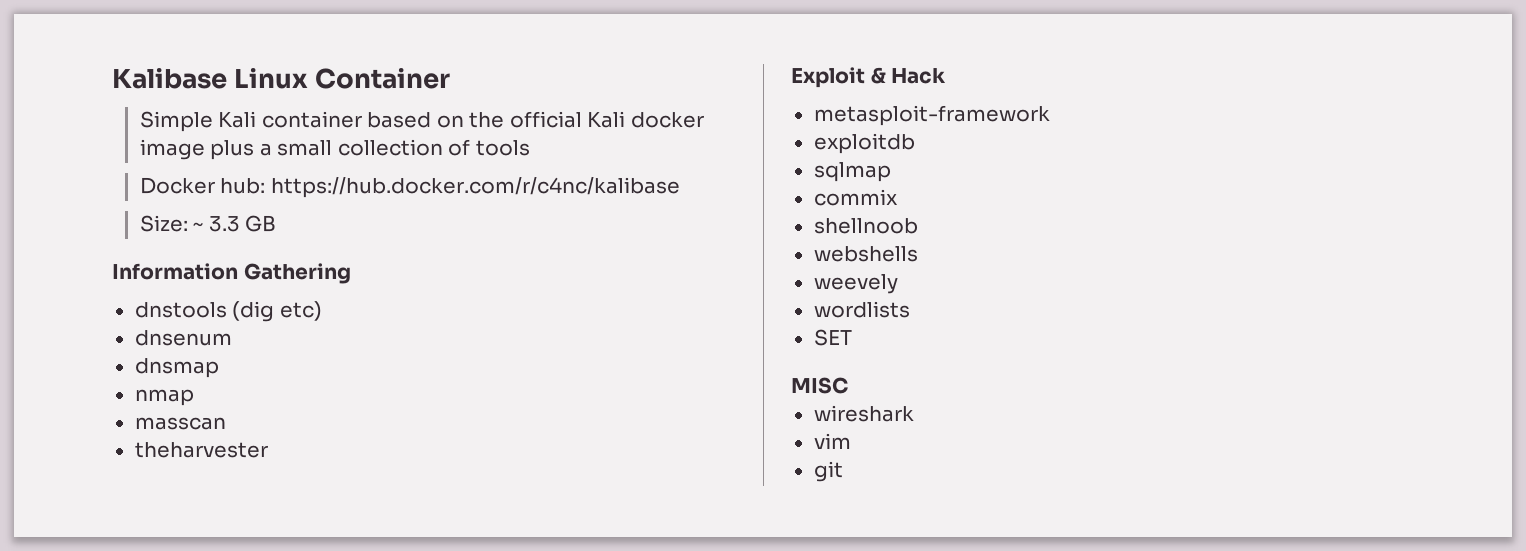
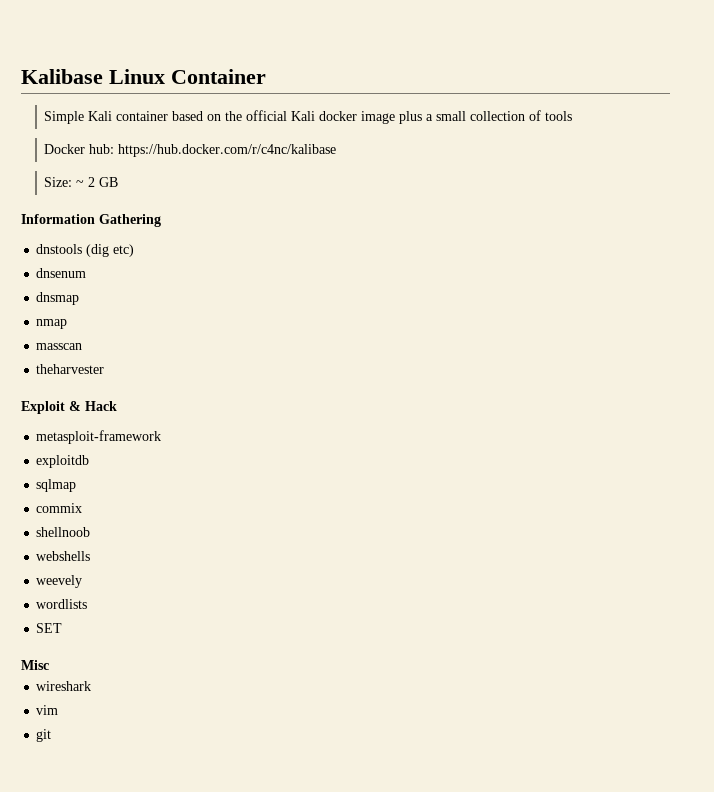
[208,216,240,232] 3.3 -> [88,177,96,187] 2
[791,377,848,394] MISC -> [21,660,49,670] Misc

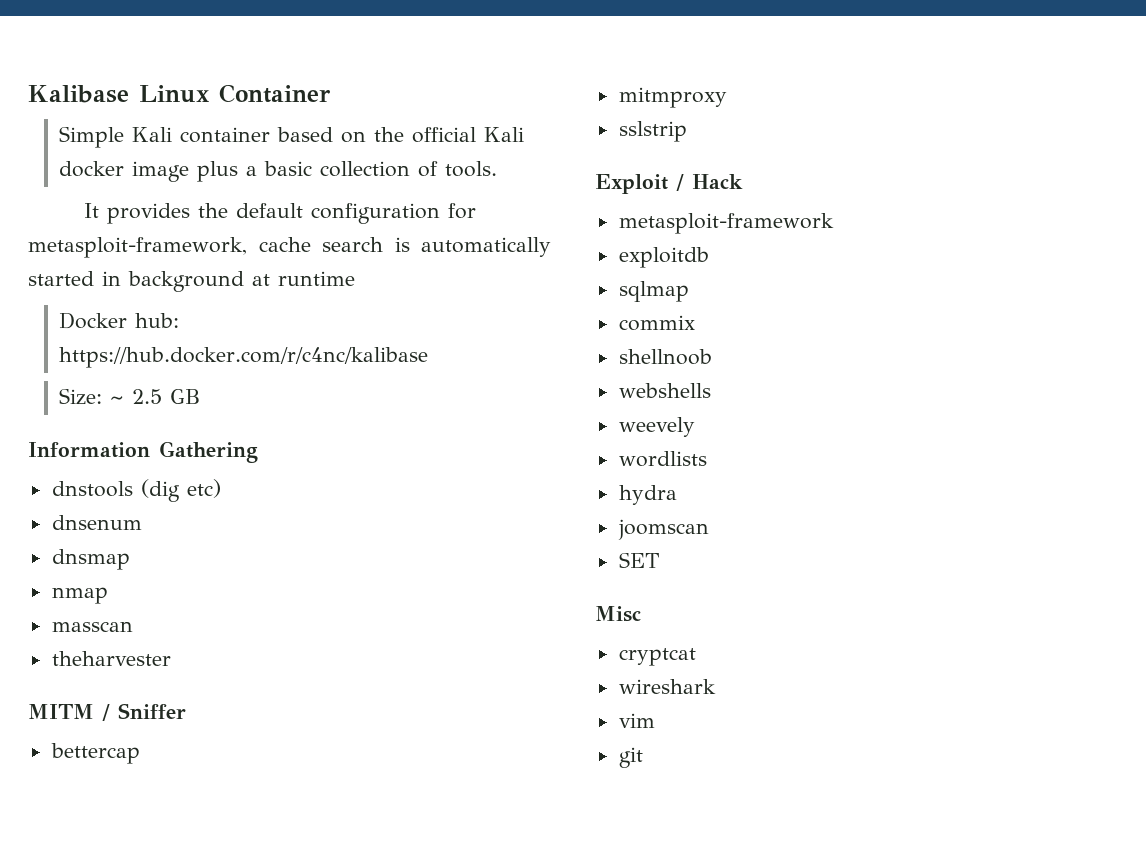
[436,111,467,121] small -> [264,161,313,176] basic
[545,111,573,121] tools -> [445,161,498,177] [83,203,476,224] [28,237,551,258] [28,271,355,292] tools. // It provides the default configuration for metasploit-framework, cache search is automatically started in background at runtime
[88,177,96,187] 2 -> [132,389,163,404] 2.5
(105, 369) none -> [28,703,186,721] [50,743,140,764] [618,87,727,108] [618,121,687,142] // MITM / Sniffer // bettercap // mitmproxy // sslstrip
[69,401,81,411] & -> [676,174,684,191] /
(88, 604) none -> [618,485,677,505] [617,519,709,540] // hydra // joomscan
(49, 665) none -> [618,648,696,666] // cryptcat

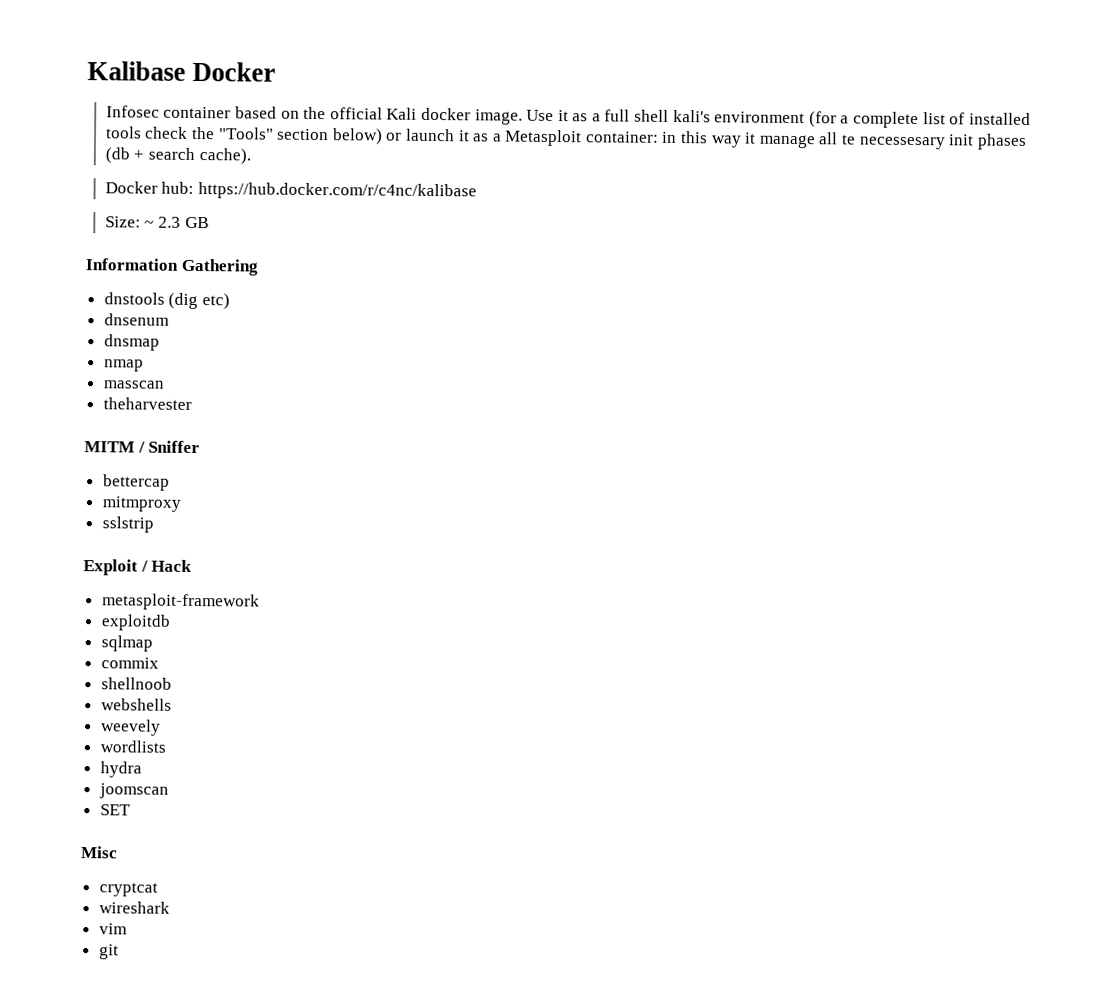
[139,84,331,103] [59,126,173,148] Linux Container // Simple Kali -> [192,61,277,82] [105,105,160,118] Docker // Infosec
[132,161,498,182] [83,203,476,224] [28,237,551,258] [28,271,355,292] image plus a basic collection of tools. // It provides the default configuration for metasploit-framework, cache search is automatically started in background at runtime -> [474,109,1031,129] [105,126,1027,150] [104,147,251,165] image. Use it as a full shell kali's environment (for a complete list of installed tools check the "Tools" section below) or launch it as a Metasploit container: in this way it manage all te necessesary init phases (db + search cache).
[132,389,163,404] 2.5 -> [157,216,181,228] 2.3

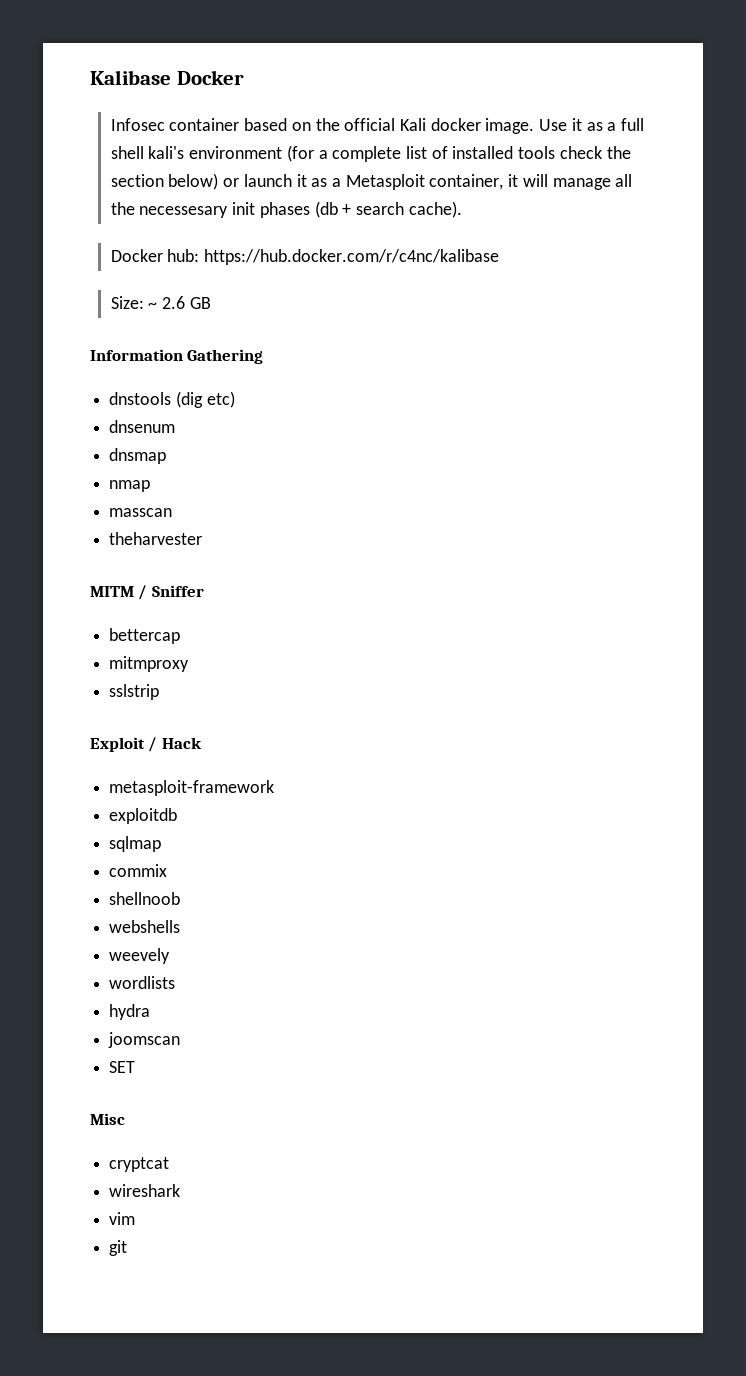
[218,127,274,140] "Tools" -> (631, 152) none
[585,131,757,148] container: in this way it -> [429,174,548,190] container, it will
[841,134,856,145] te -> [110,202,135,215] the
[157,216,181,228] 2.3 -> [162,296,186,309] 2.6

